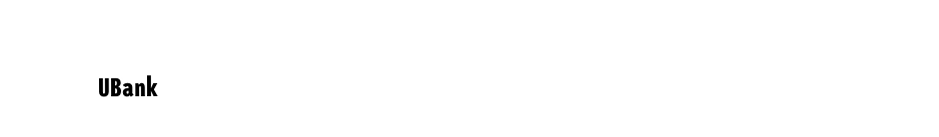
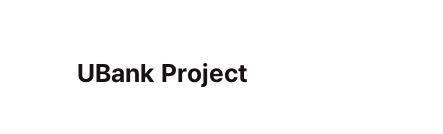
(159, 86) none -> [160,62,247,88] Project

